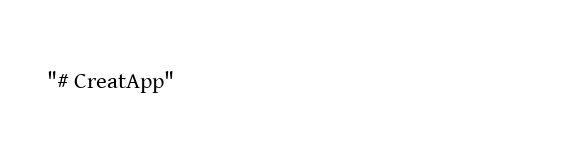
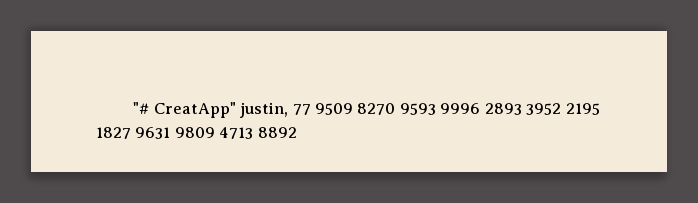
(175, 82) none -> [240,102,600,118] [96,127,297,139] justin, 77 9509 8270 9593 9996 2893 3952 2195 1827 9631 9809 4713 8892

